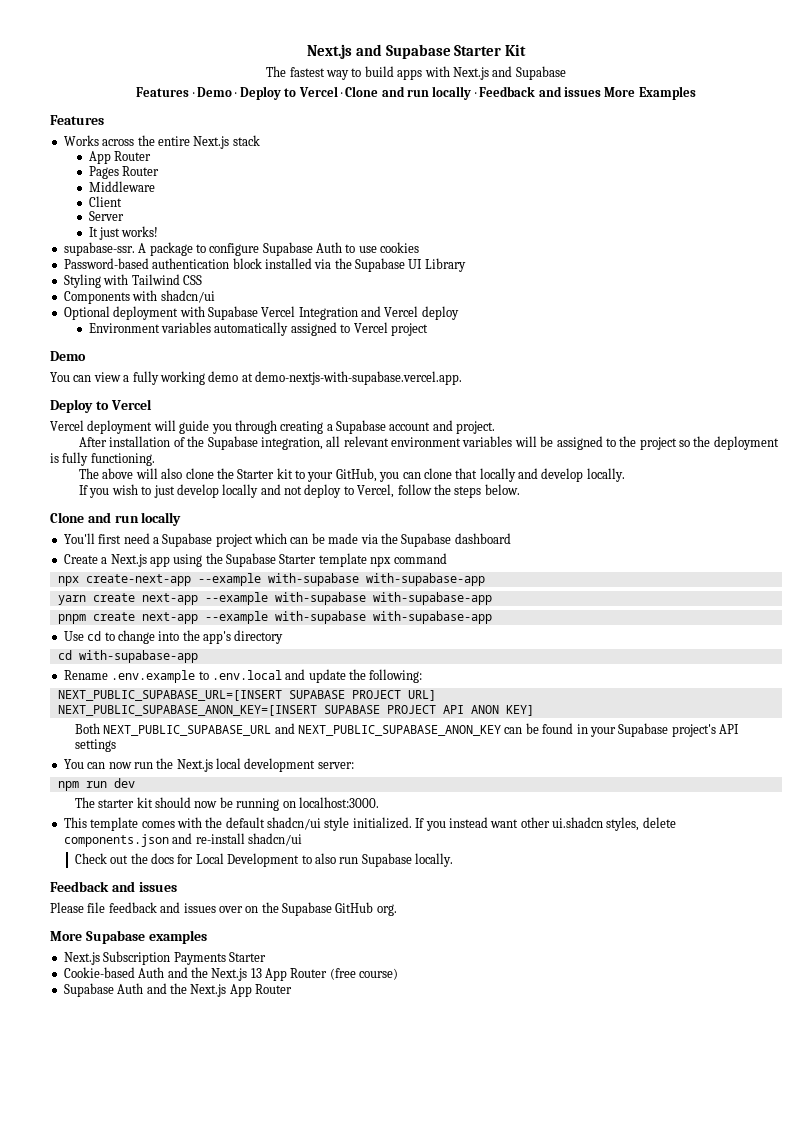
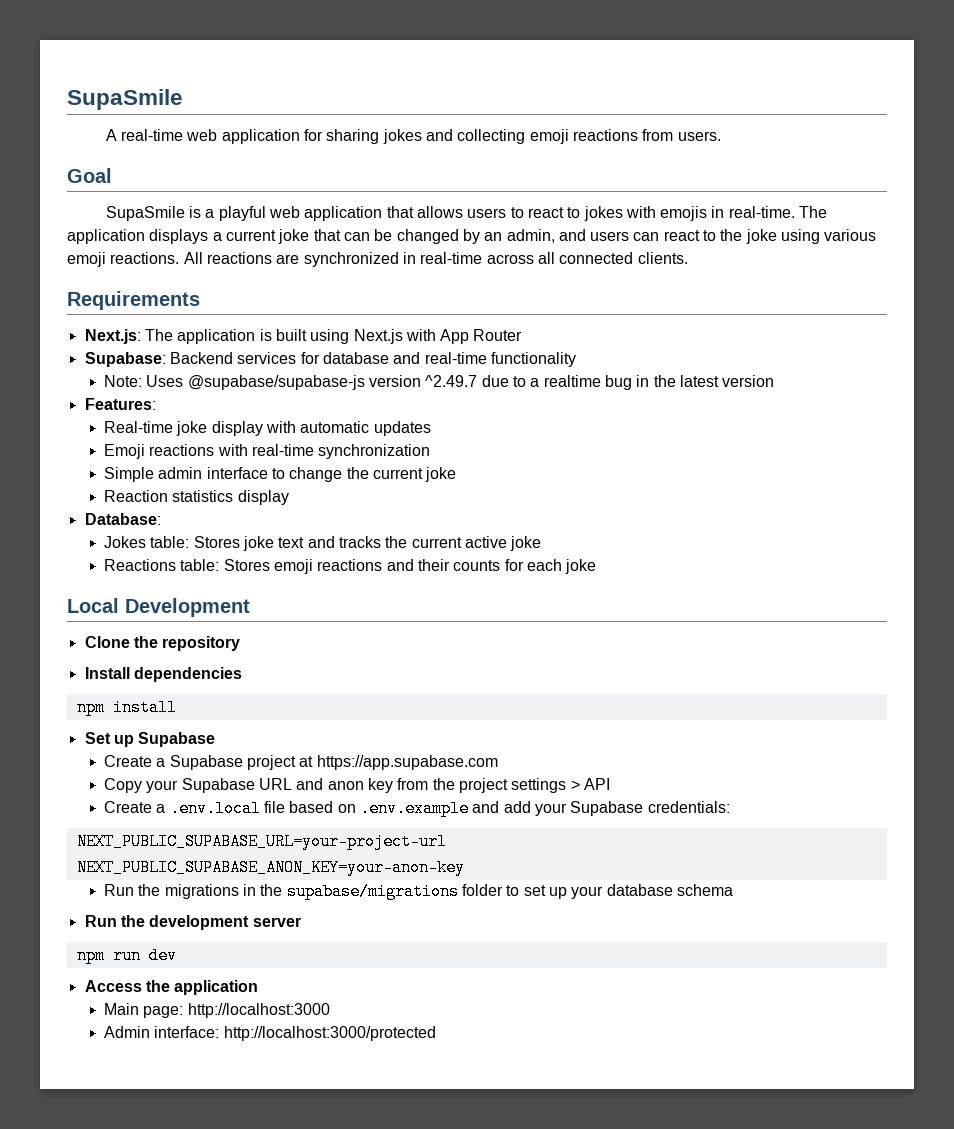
[306,44,527,59] [266,66,566,80] [136,86,696,100] [50,115,104,125] [63,135,260,149] [88,151,152,164] [88,166,160,179] [88,181,155,192] [88,196,122,207] [88,211,124,221] [88,226,159,240] [63,242,420,256] [63,258,466,272] [63,274,202,288] [63,290,215,304] [63,306,459,320] [88,322,428,336] [50,351,86,361] [50,371,462,385] [50,399,152,413] [50,420,496,434] [79,436,779,450] [50,452,155,466] [79,468,625,482] [79,484,520,498] [50,512,182,526] [63,533,511,547] [63,553,447,567] [57,573,485,586] [57,592,492,605] [57,611,492,624] [63,630,284,644] [57,650,198,663] [63,669,423,683] [57,690,436,701] [57,705,534,716] [74,723,740,737] [74,739,116,752] [63,758,354,772] [57,778,135,791] [74,797,379,811] [63,817,676,831] [63,833,302,847] [74,853,454,867] [50,881,177,892] [50,902,397,916] [50,930,207,944] [63,951,266,965] [63,967,399,981] [63,983,292,997] Next.js and Supabase Starter Kit // The fastest way to build apps with Next.js and Supabase // Features · Demo · Deploy to Vercel · Clone and run locally · Feedback and issues More Examples // Features // Works across the entire Next.js stack // App Router // Pages Router // Middleware // Client // Server // It just works! // supabase-ssr. A package to configure Supabase Auth to use cookies // Password-based authentication block installed via the Supabase UI Library // Styling with Tailwind CSS // Components with shadcn/ui // Optional deployment with Supabase Vercel Integration and Vercel deploy // Environment variables automatically assigned to Vercel project // Demo // You can view a fully working demo at demo-nextjs-with-supabase.vercel.app. // Deploy to Vercel // Vercel deployment will guide you through creating a Supabase account and project. // After installation of the Supabase integration, all relevant environment variables will be assigned to the project so the deployment is fully functioning. // The above will also clone the Starter kit to your GitHub, you can clone that locally and develop locally. // If you wish to just develop locally and not deploy to Vercel, follow the steps below. // Clone and run locally // You'll first need a Supabase project which can be made via the Supabase dashboard // Create a Next.js app using the Supabase Starter template npx command // npx create-next-app --example with-supabase with-supabase-app // yarn create next-app --example with-supabase with-supabase-app // pnpm create next-app --example with-supabase with-supabase-app // Use cd to change into the app's directory // cd with-supabase-app // Rename .env.example to .env.local and update the following: // NEXT_PUBLIC_SUPABASE_URL=[INSERT SUPABASE PROJECT URL] // NEXT_PUBLIC_SUPABASE_ANON_KEY=[INSERT SUPABASE PROJECT API ANON KEY] // Both NEXT_PUBLIC_SUPABASE_URL and NEXT_PUBLIC_SUPABASE_ANON_KEY can be found in your Supabase project's API settings // You can now run the Next.js local development server: // npm run dev // The starter kit should now be running on localhost:3000. // This template comes with the default shadcn/ui style initialized. If you instead want other ui.shadcn styles, delete components.json and re-install shadcn/ui // Check out the docs for Local Development to also run Supabase locally. // Feedback and issues // Please file feedback and issues over on the Supabase GitHub org. // More Supabase examples // Next.js Subscription Payments Starter // Cookie-based Auth and the Next.js 13 App Router (free course) // Supabase Auth and the Next.js App Router -> [67,89,183,110] [105,129,721,144] [67,168,112,183] [105,206,828,221] [67,229,877,244] [67,252,688,267] [67,291,200,310] [84,329,523,344] [84,352,576,367] [104,375,775,390] [84,398,156,410] [104,421,431,436] [104,444,431,459] [104,467,457,482] [104,490,289,505] [84,513,161,525] [104,536,542,551] [104,559,597,574] [67,598,250,617] [84,636,241,651] [84,667,242,682] [76,699,177,716] [84,732,216,747] [104,755,498,770] [104,778,610,793] [104,800,730,817] [76,833,447,850] [76,859,465,876] [104,883,733,900] [84,915,301,930] [76,947,177,964] [84,980,259,995] [104,1003,330,1018] [104,1026,436,1041] SupaSmile // A real-time web application for sharing jokes and collecting emoji reactions from users. // Goal // SupaSmile is a playful web application that allows users to react to jokes with emojis in real-time. The application displays a current joke that can be changed by an admin, and users can react to the joke using various emoji reactions. All reactions are synchronized in real-time across all connected clients. // Requirements // Next.js: The application is built using Next.js with App Router // Supabase: Backend services for database and real-time functionality // Note: Uses @supabase/supabase-js version ^2.49.7 due to a realtime bug in the latest version // Features: // Real-time joke display with automatic updates // Emoji reactions with real-time synchronization // Simple admin interface to change the current joke // Reaction statistics display // Database: // Jokes table: Stores joke text and tracks the current active joke // Reactions table: Stores emoji reactions and their counts for each joke // Local Development // Clone the repository // Install dependencies // npm install // Set up Supabase // Create a Supabase project at https://app.supabase.com // Copy your Supabase URL and anon key from the project settings > API // Create a .env.local file based on .env.example and add your Supabase credentials: // NEXT_PUBLIC_SUPABASE_URL=your-project-url // NEXT_PUBLIC_SUPABASE_ANON_KEY=your-anon-key // Run the migrations in the supabase/migrations folder to set up your database schema // Run the development server // npm run dev // Access the application // Main page: http://localhost:3000 // Admin interface: http://localhost:3000/protected

